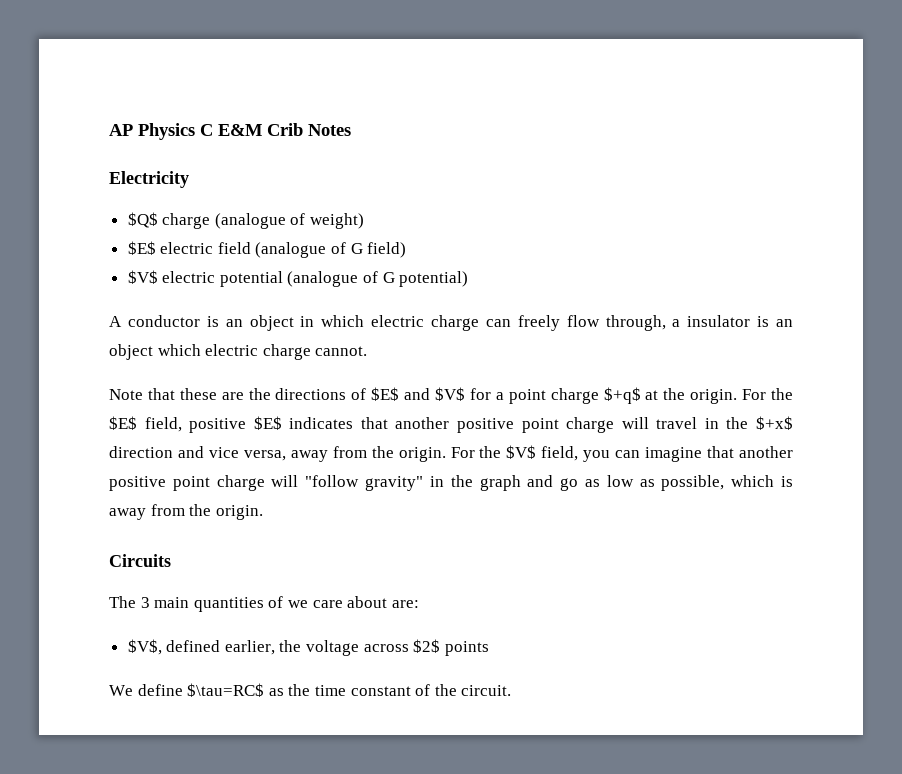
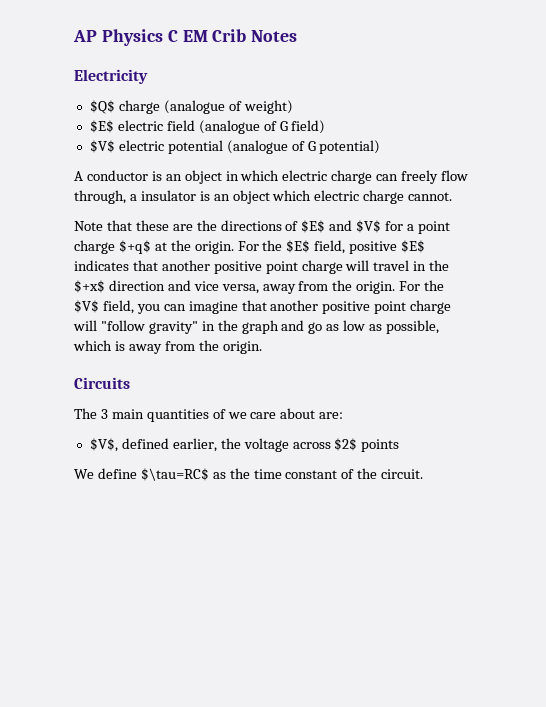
[218,124,262,136] E&M -> [182,30,208,42] EM

